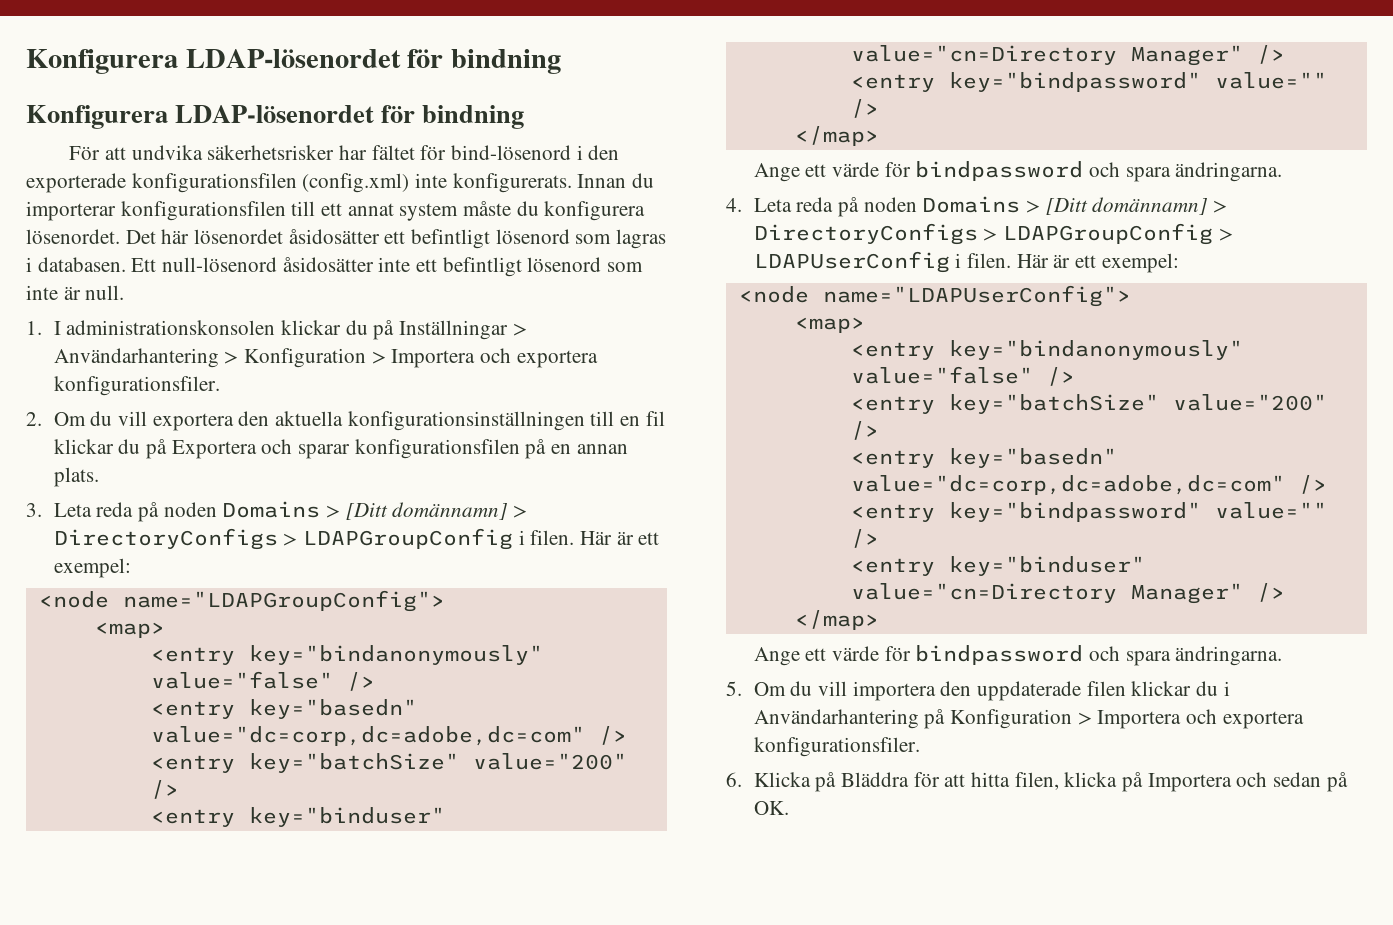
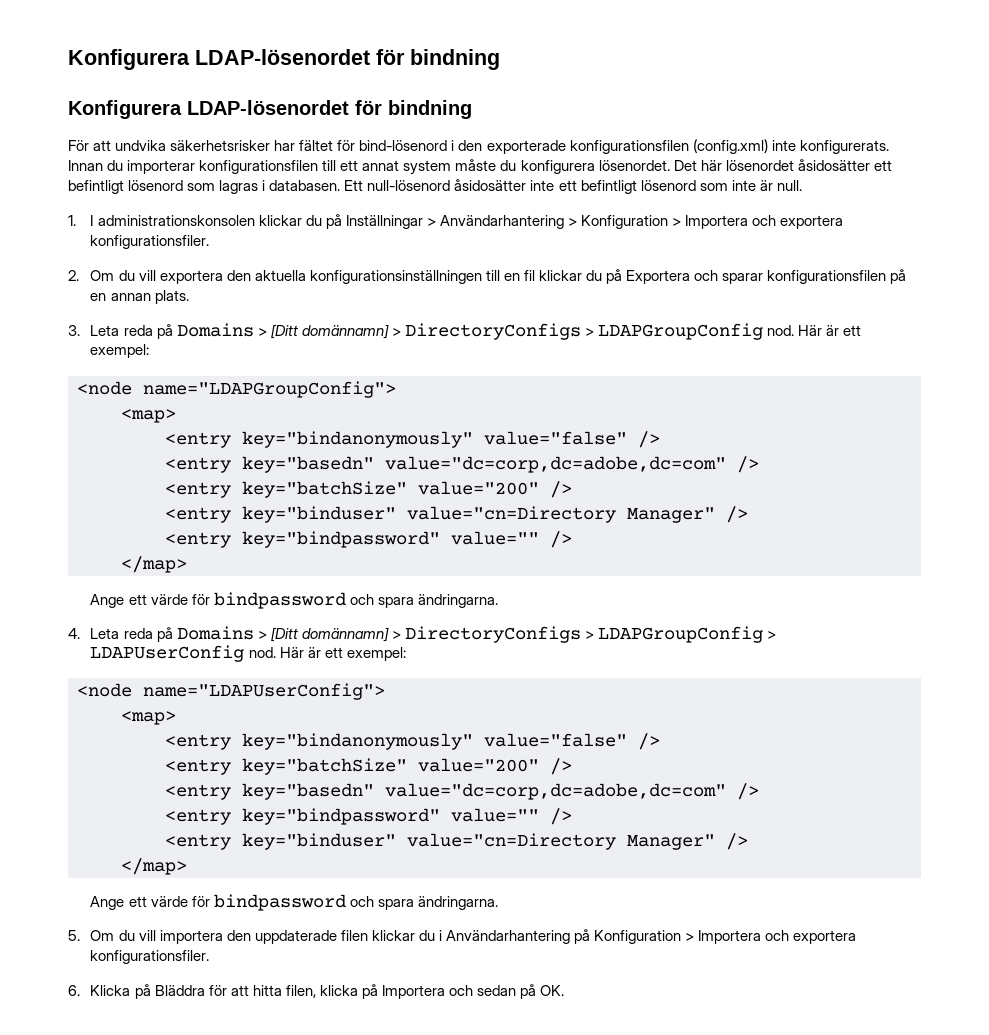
[163,501,528,520] [53,528,575,550] noden Domains > [Ditt domännamn] > DirectoryConfigs > LDAPGroupConfig i filen. -> [176,323,795,340] Domains > [Ditt domännamn] > DirectoryConfigs > LDAPGroupConfig nod.
[863,197,917,212] noden -> (173, 634) none
[955,253,1012,268] i filen. -> [248,647,276,658] nod.

